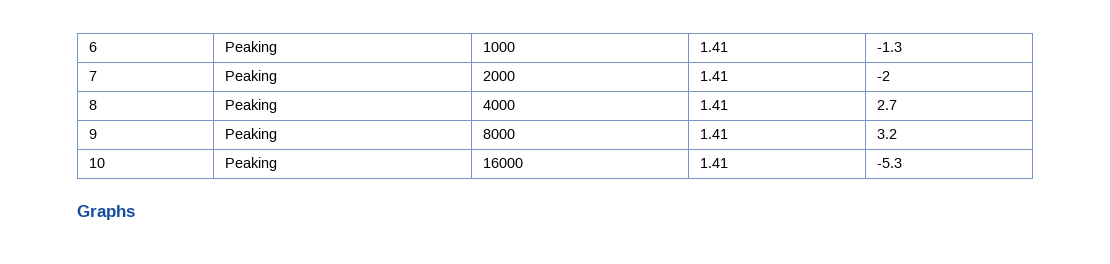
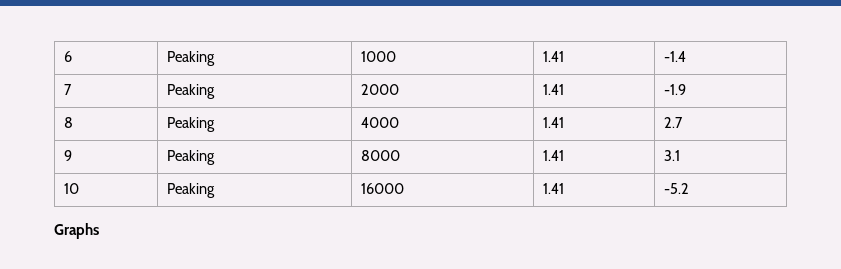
[876,42,902,52] -1.3 -> [664,51,687,62] -1.4
[876,71,890,81] -2 -> [664,84,687,95] -1.9
[876,129,897,139] 3.2 -> [664,150,681,161] 3.1
[876,158,902,168] -5.3 -> [664,183,690,194] -5.2

